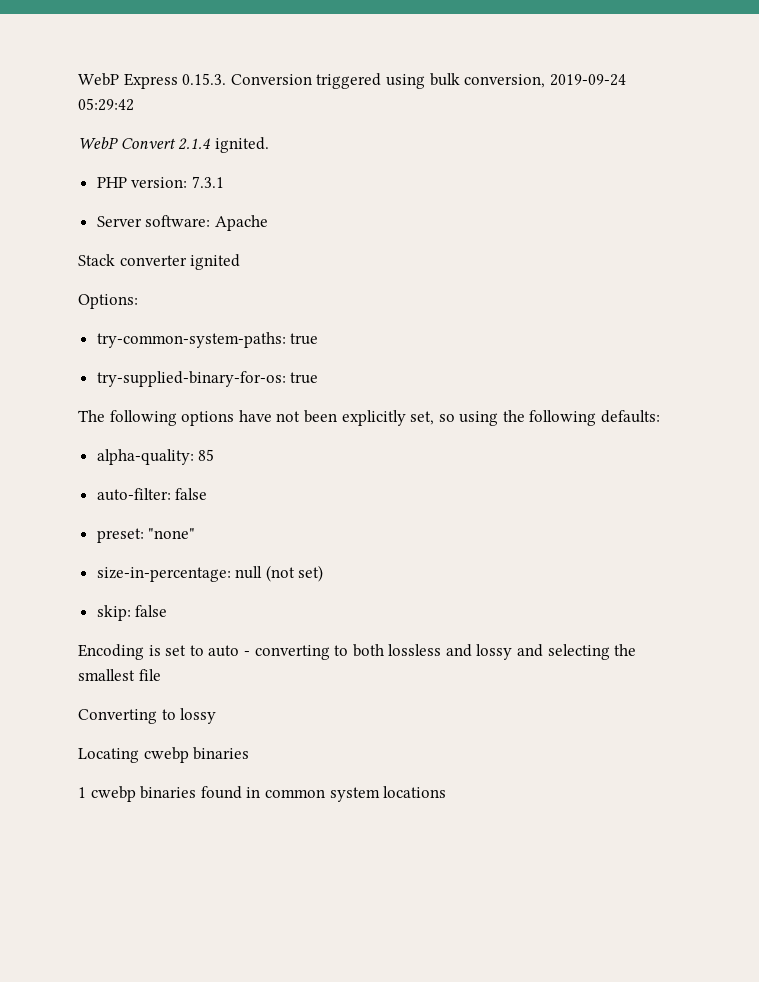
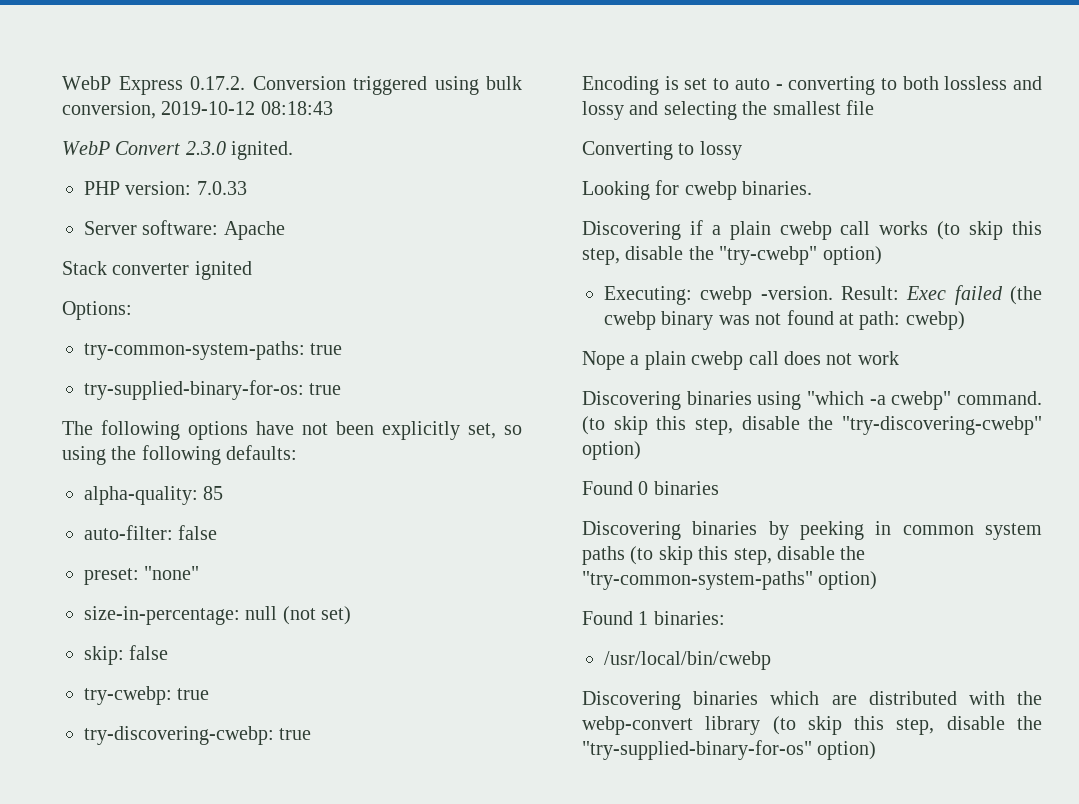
[182,73,227,85] 0.15.3. -> [190,76,245,90] 0.17.2.
[549,74,626,86] [78,98,134,111] 2019-09-24 05:29:42 -> [161,101,333,115] 2019-10-12 08:18:43
[178,138,212,150] 2.1.4 -> [185,141,226,155] 2.3.0
[191,176,224,188] 7.3.1 -> [196,181,247,195] 7.0.33
(168, 611) none -> [84,686,210,705] [84,726,312,745] // try-cwebp: true // try-discovering-cwebp: true
[78,747,250,763] [78,786,447,802] Locating cwebp binaries // 1 cwebp binaries found in common system locations -> [582,180,813,200] [582,220,1042,240] [582,246,882,265] [604,285,1042,305] [604,310,965,330] [582,351,899,370] [582,391,1042,410] [582,416,1042,435] [582,441,641,460] [582,481,719,495] [582,521,1042,540] [582,546,866,565] [582,571,878,590] [582,611,725,625] [604,651,771,670] [582,691,1042,710] [582,716,1042,735] [582,740,877,760] Looking for cwebp binaries. // Discovering if a plain cwebp call works (to skip this step, disable the "try-cwebp" option) // Executing: cwebp -version. Result: Exec failed (the cwebp binary was not found at path: cwebp) // Nope a plain cwebp call does not work // Discovering binaries using "which -a cwebp" command. (to skip this step, disable the "try-discovering-cwebp" option) // Found 0 binaries // Discovering binaries by peeking in common system paths (to skip this step, disable the "try-common-system-paths" option) // Found 1 binaries: // /usr/local/bin/cwebp // Discovering binaries which are distributed with the webp-convert library (to skip this step, disable the "try-supplied-binary-for-os" option)

